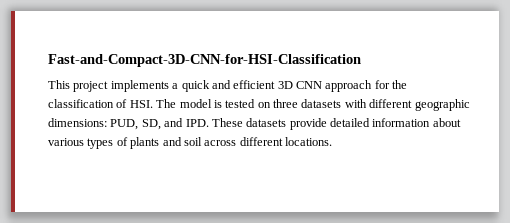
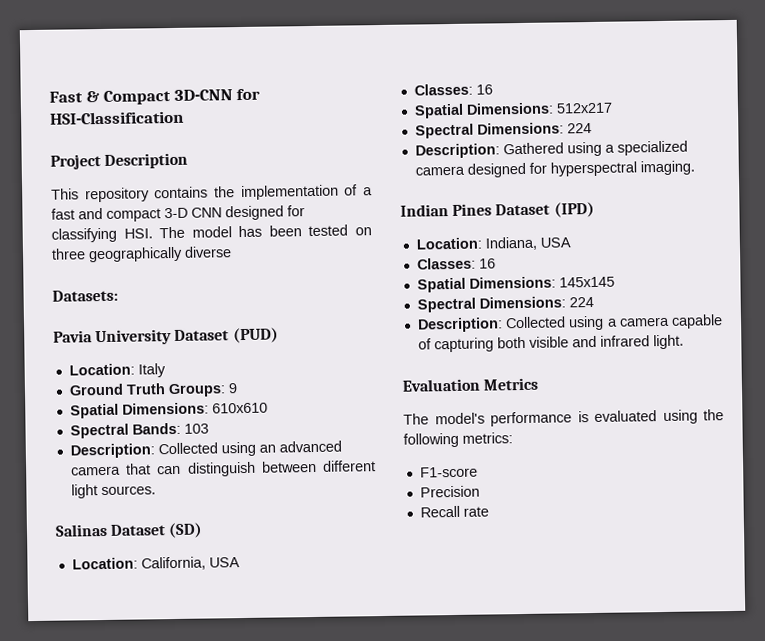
[48,54,361,67] [48,80,408,92] [48,99,128,108] Fast-and-Compact-3D-CNN-for-HSI-Classification // This project implements a quick and efficient 3D CNN approach for the classification of -> [49,88,261,105] [49,110,184,125] [50,152,189,170] [51,184,373,203] [51,205,305,222] [51,227,117,243] Fast & Compact 3D-CNN for HSI-Classification // Project Description // This repository contains the implementation of a fast and compact 3-D CNN designed for classifying
[213,100,222,108] is -> [238,225,302,238] has been
[301,99,470,111] [48,118,461,130] [48,137,332,149] datasets with different geographic dimensions: PUD, SD, and IPD. These datasets provide detailed information about various types of plants and soil across different locations. -> [88,246,232,263] [52,289,118,302] [53,327,279,346] [68,363,166,378] [68,383,238,398] [69,402,268,419] [69,422,209,439] [69,440,342,459] [70,460,376,477] [70,484,156,499] [55,522,204,539] [71,556,240,571] [413,83,493,96] [413,102,613,119] [414,122,592,139] [414,140,688,159] [414,160,695,178] [400,201,595,218] [415,236,571,251] [416,257,496,270] [416,276,615,293] [416,296,594,313] [416,314,723,333] [417,334,684,353] [402,377,540,392] [403,409,724,427] [403,432,513,448] [419,466,478,478] [419,485,480,498] [419,505,489,518] geographically diverse // Datasets: // Pavia University Dataset (PUD) // Location: Italy // Ground Truth Groups: 9 // Spatial Dimensions: 610x610 // Spectral Bands: 103 // Description: Collected using an advanced camera that can distinguish between different light sources. // Salinas Dataset (SD) // Location: California, USA // Classes: 16 // Spatial Dimensions: 512x217 // Spectral Dimensions: 224 // Description: Gathered using a specialized camera designed for hyperspectral imaging. // Indian Pines Dataset (IPD) // Location: Indiana, USA // Classes: 16 // Spatial Dimensions: 145x145 // Spectral Dimensions: 224 // Description: Collected using a camera capable of capturing both visible and infrared light. // Evaluation Metrics // The model's performance is evaluated using the following metrics: // F1-score // Precision // Recall rate

